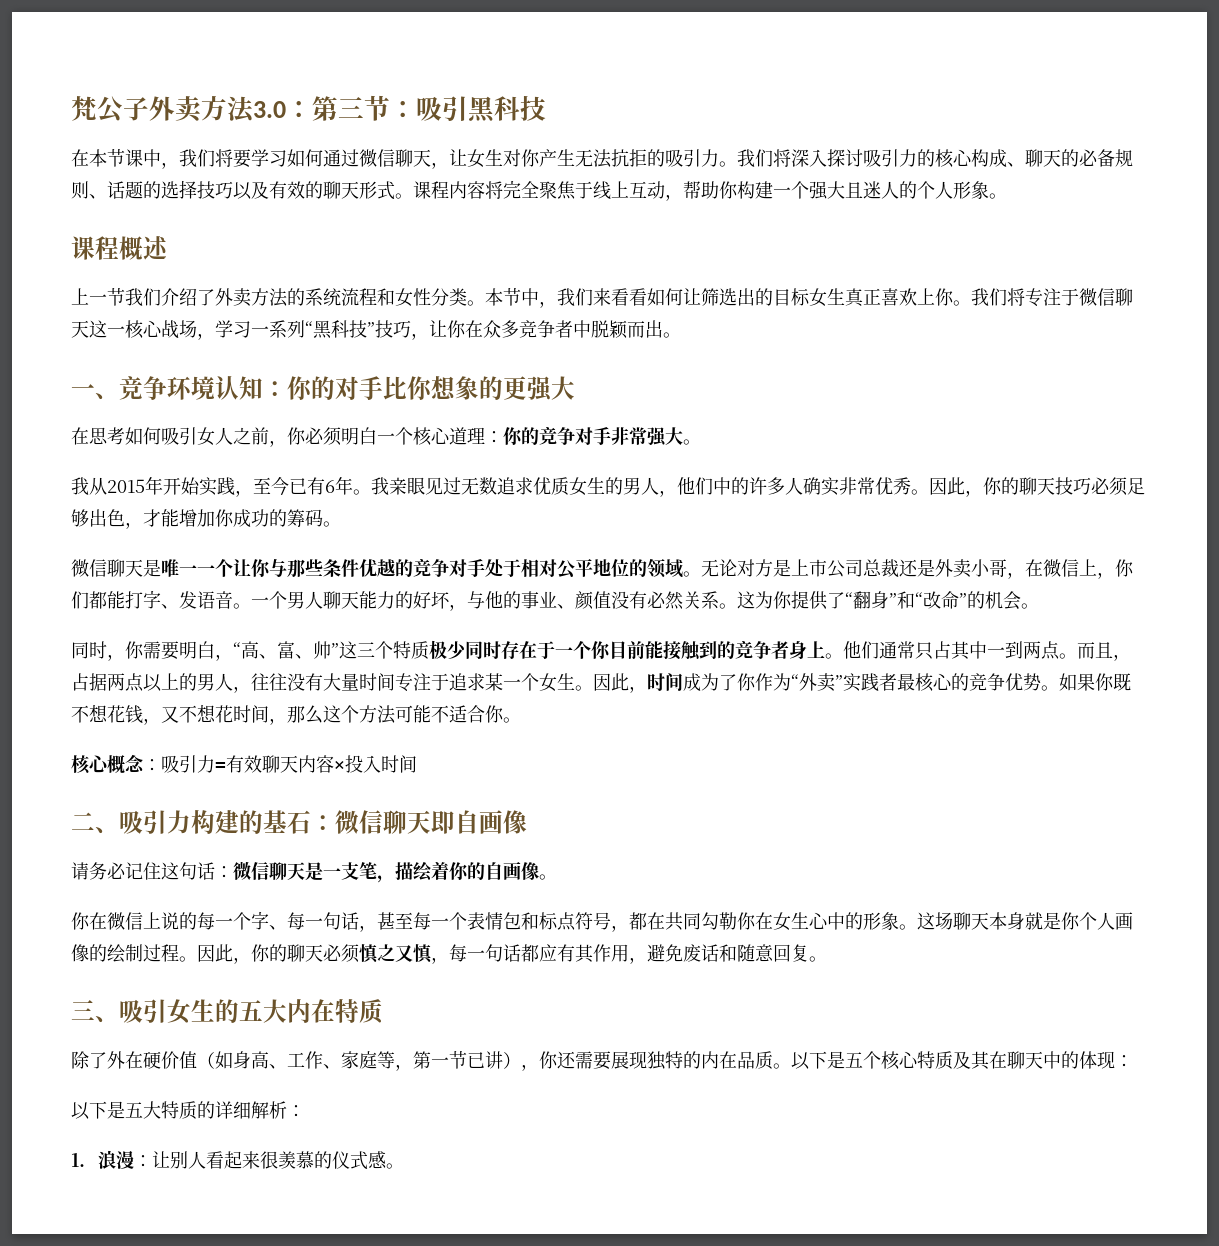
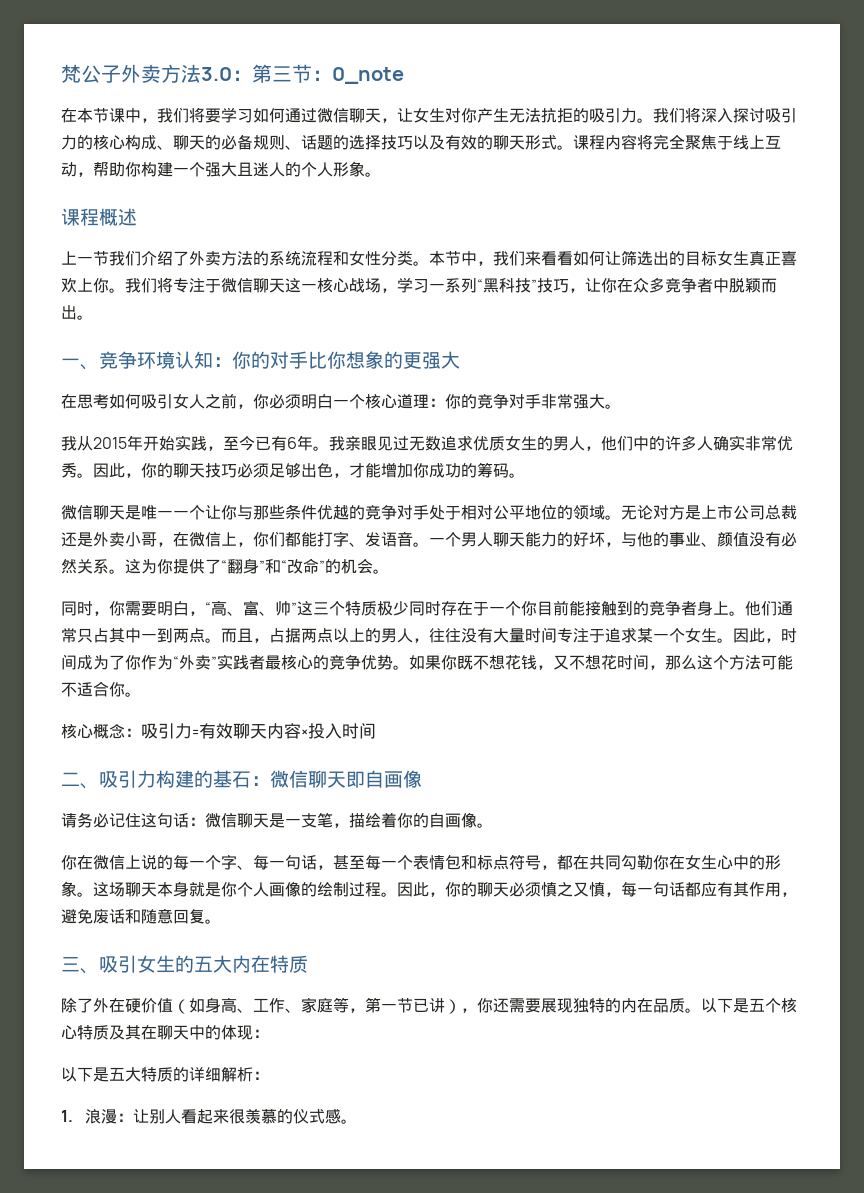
[416,95,546,123] 吸引黑科技 -> [332,67,404,84] 0_note

